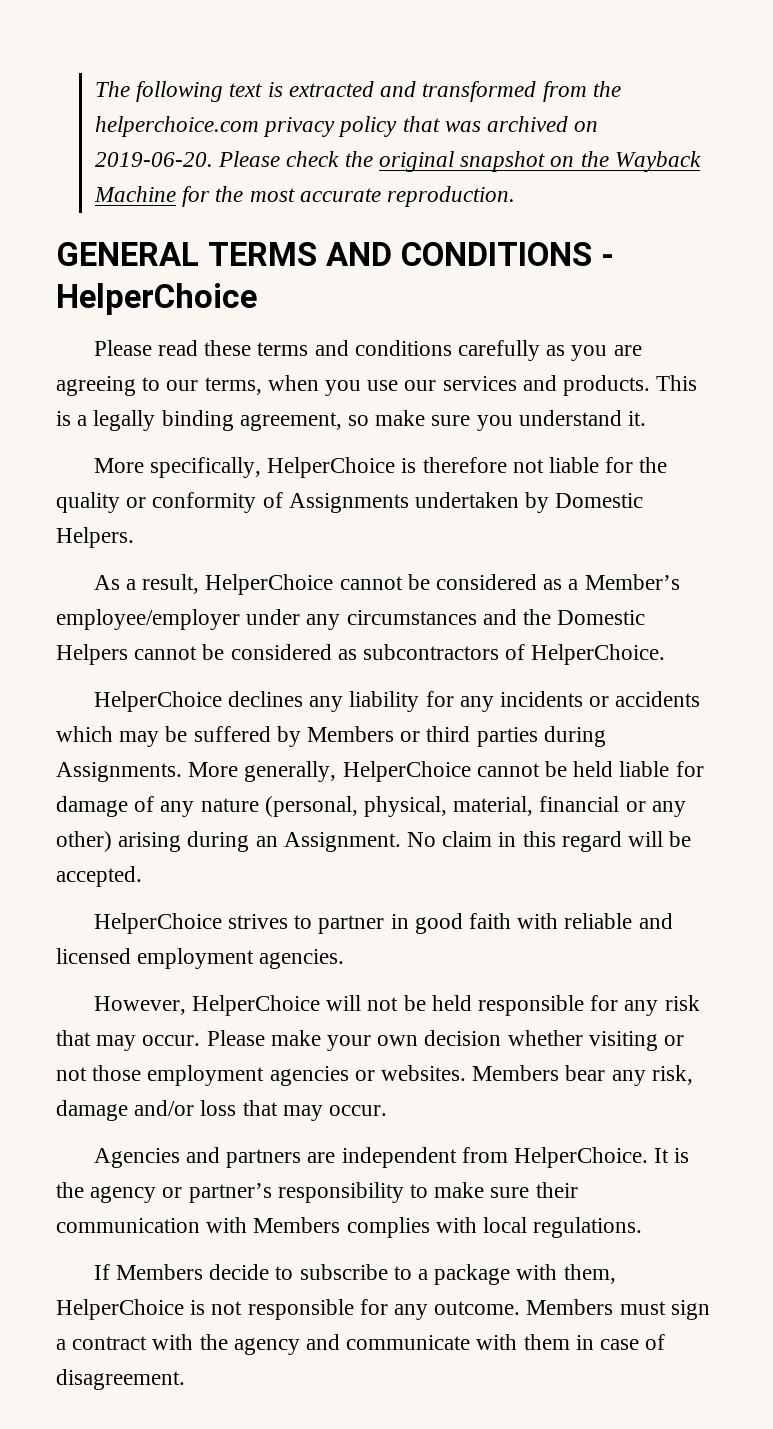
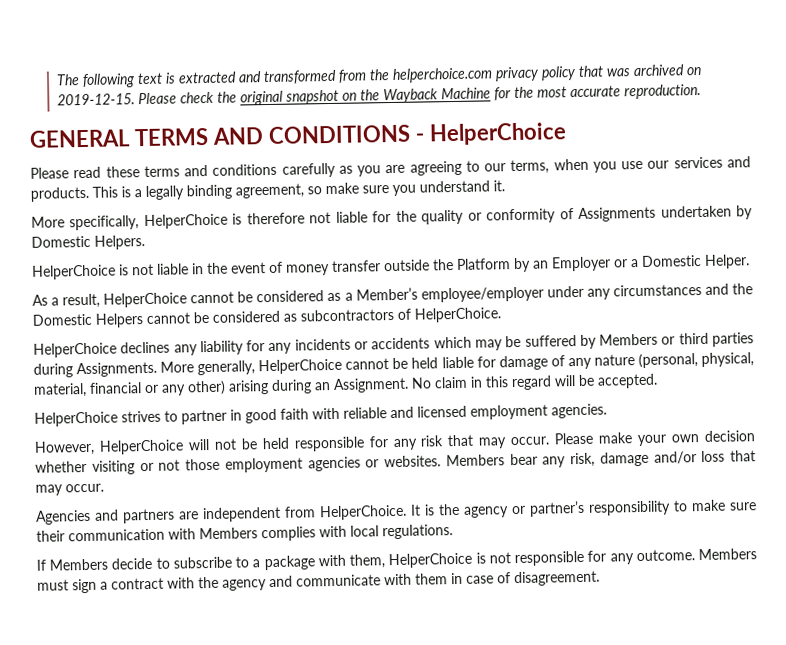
[95,152,214,167] 2019-06-20. -> [56,93,135,106] 2019-12-15.
(134, 537) none -> [32,254,750,280] // HelperChoice is not liable in the event of money transfer outside the Platform by an Employer or a Domestic Helper.

